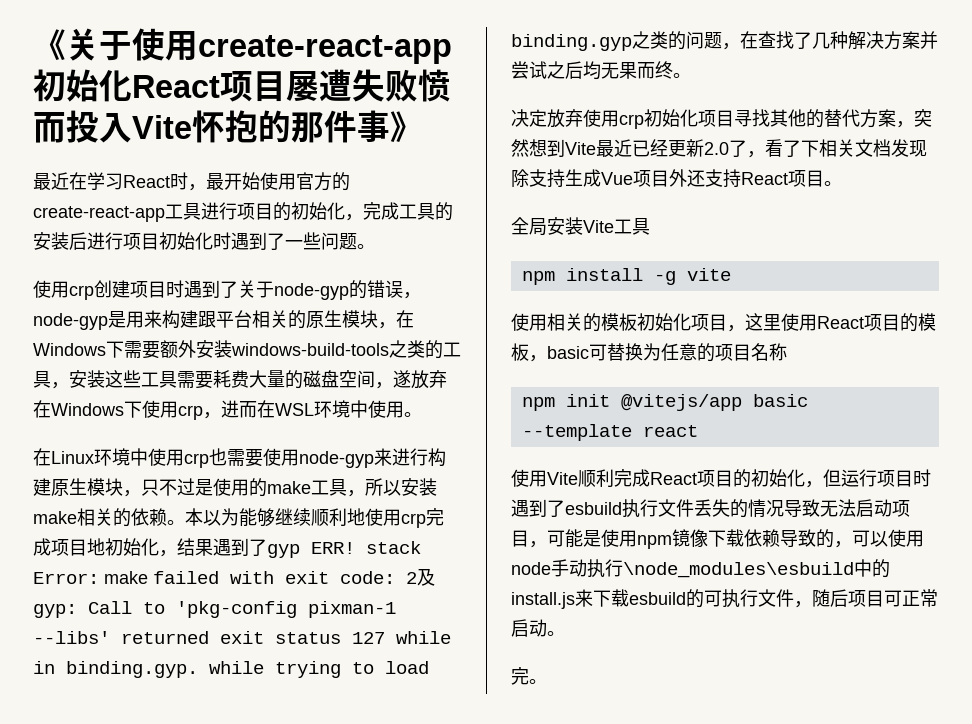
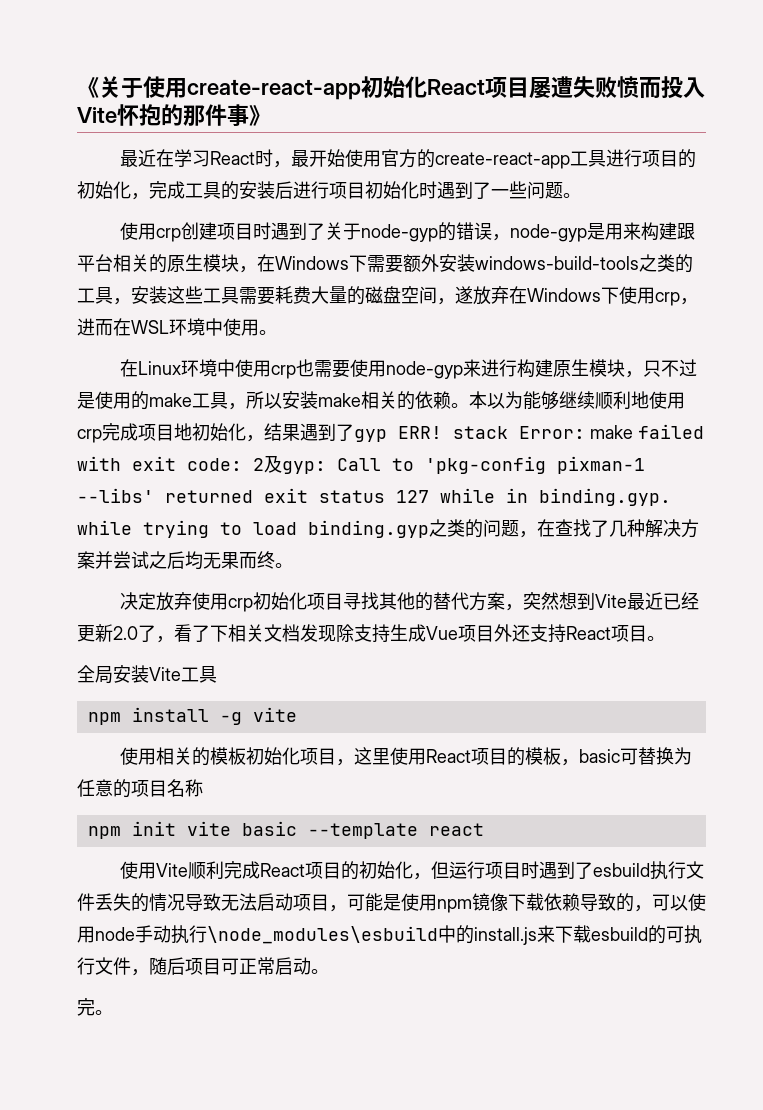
[620,394,742,411] @vitejs/app -> [186,821,231,836] vite

